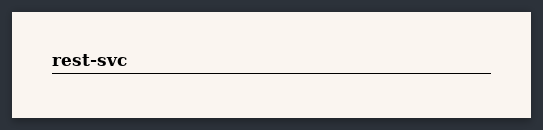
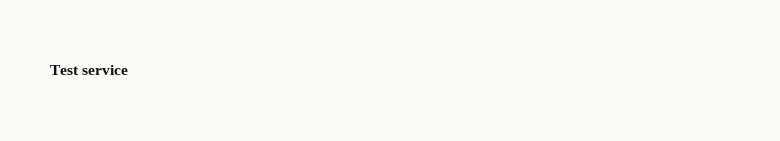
[52,54,127,66] rest-svc -> [50,65,129,75] Test service

